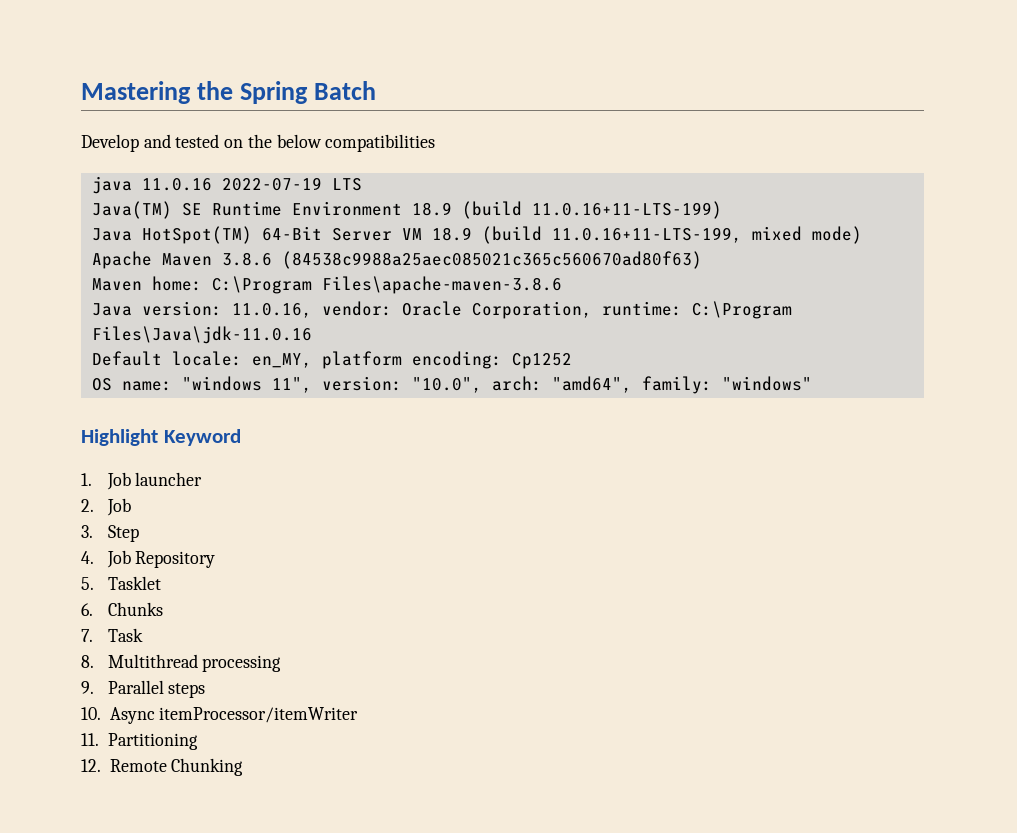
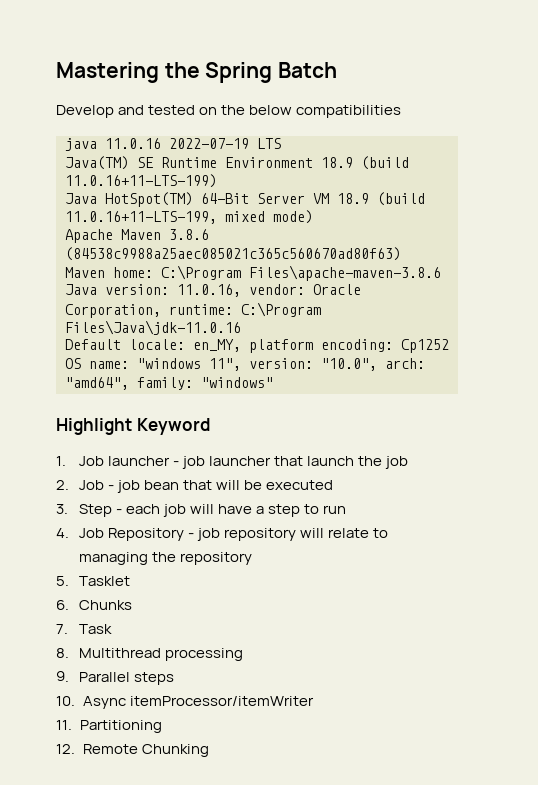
[81,498,131,516] [81,525,139,542] [81,550,216,568] // 2. Job // 3. Step // 4. Job Repository -> [172,456,409,469] [56,480,333,493] [56,504,347,517] [56,528,388,541] [78,552,252,565] - job launcher that launch the job // 2. Job - job bean that will be executed // 3. Step - each job will have a step to run // 4. Job Repository - job repository will relate to managing the repository

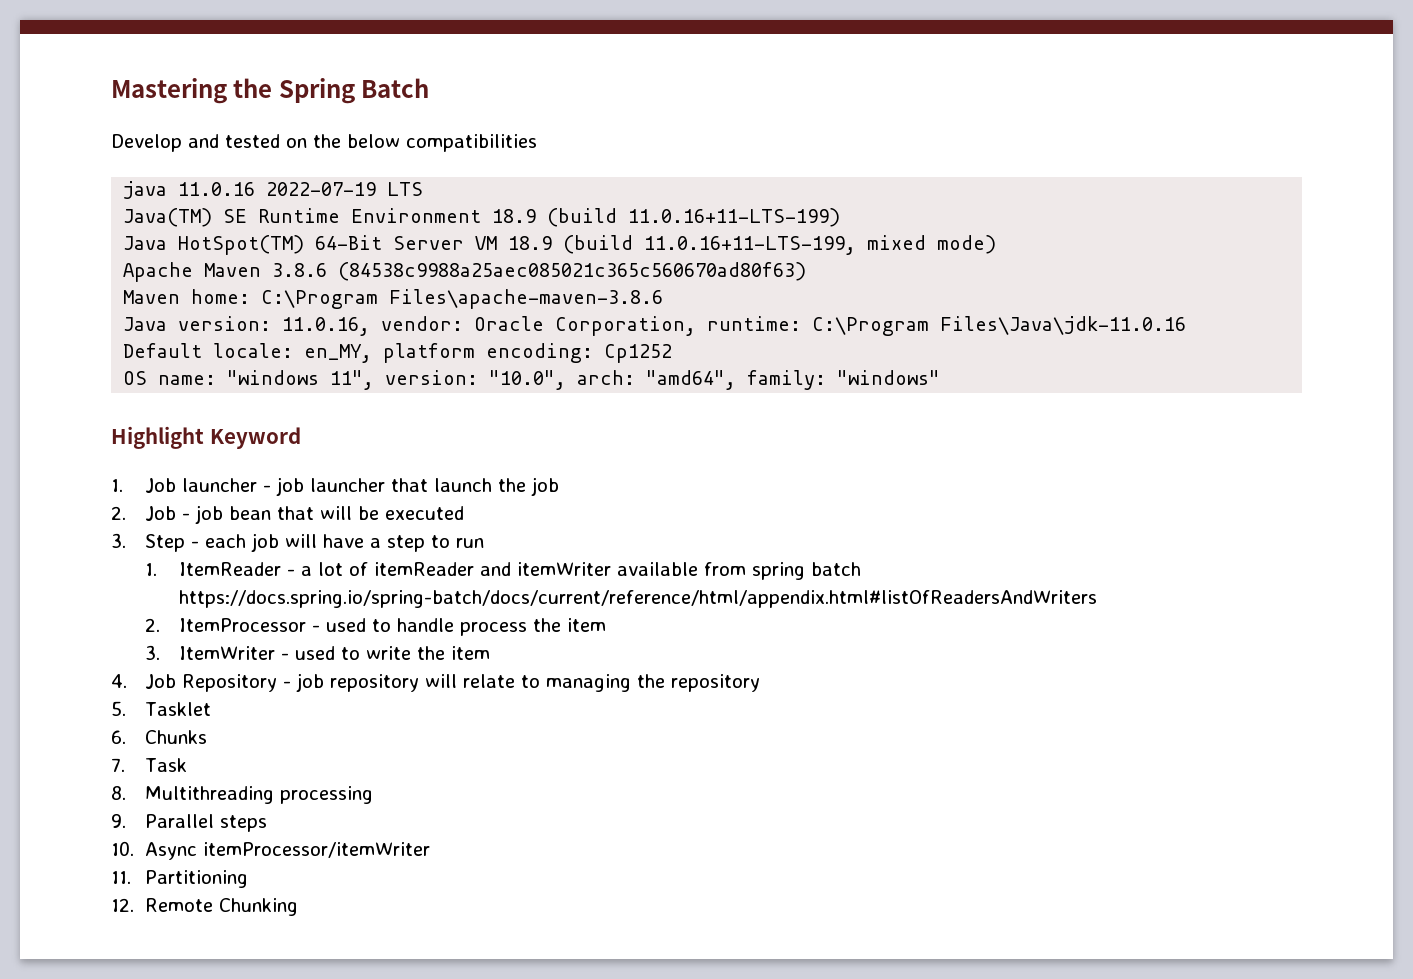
(347, 509) none -> [145,562,862,580] [179,590,1098,608] [145,618,607,636] [145,645,491,660] // 1. ItemReader - a lot of itemReader and itemWriter available from spring batch https://docs.spring.io/spring-batch/docs/current/reference/html/appendix.html#listOfReadersAndWriters // 2. ItemProcessor - used to handle process the item // 3. ItemWriter - used to write the item
[78,648,161,658] Multithread -> [145,786,275,804] Multithreading

